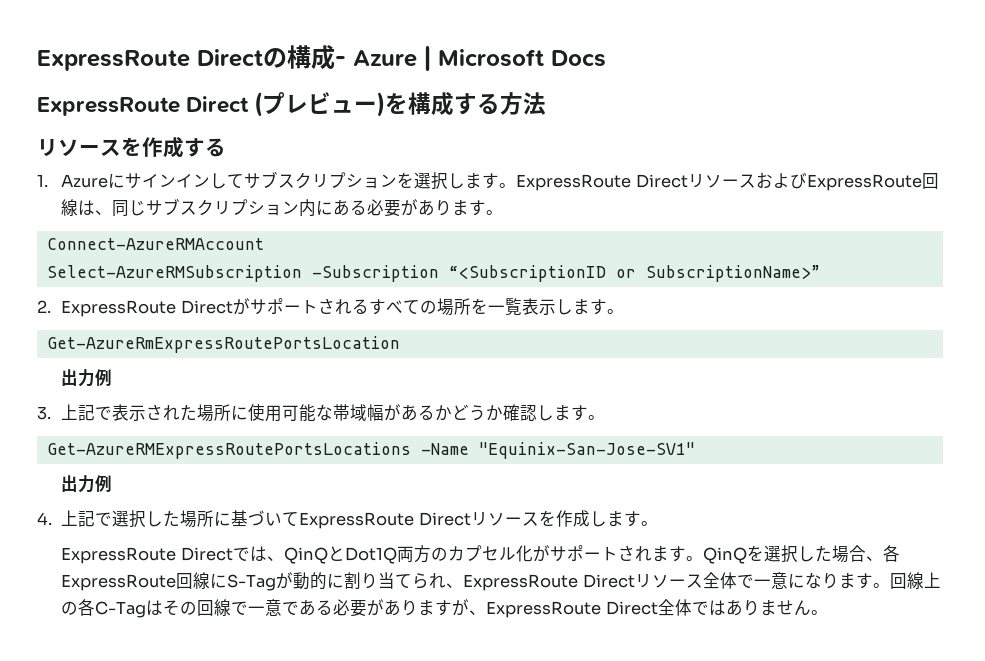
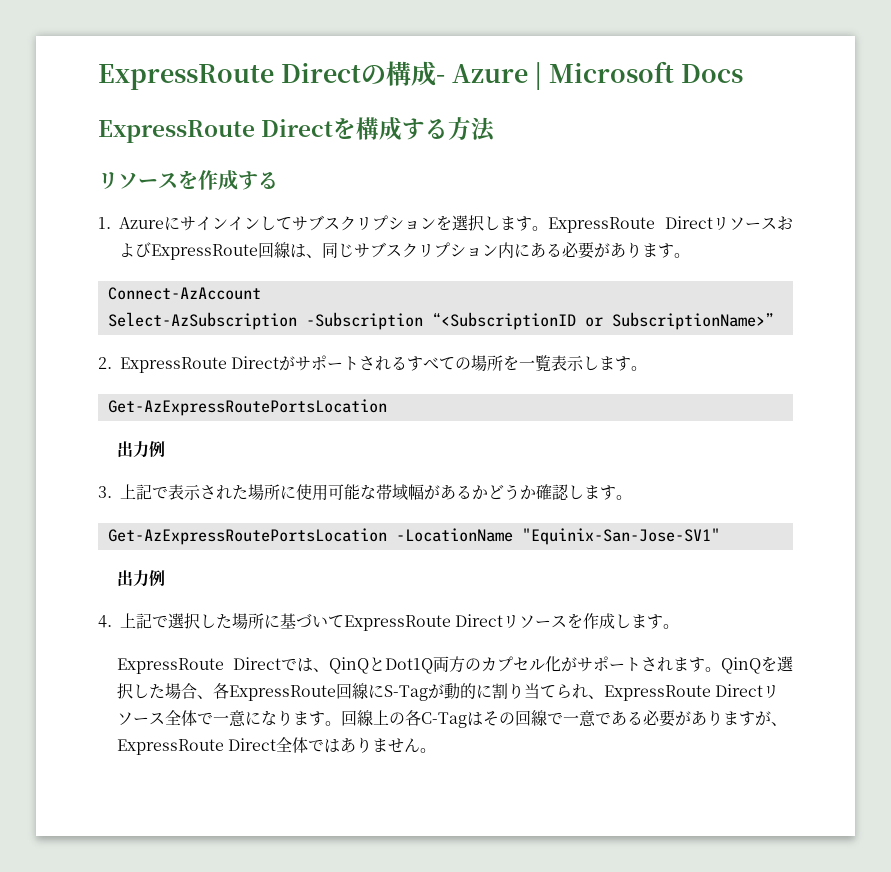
[254,92,386,117] (プレビュー) -> (334, 128) none
[46,238,264,250] [46,265,302,282] Connect-AzureRMAccount // Select-AzureRMSubscription -> [107,287,261,300] [107,312,297,330] Connect-AzAccount // Select-AzSubscription
[46,336,400,353] Get-AzureRmExpressRoutePortsLocation -> [107,399,387,416] Get-AzExpressRoutePortsLocation
[46,442,469,459] Get-AzureRMExpressRoutePortsLocations -Name -> [107,528,513,545] Get-AzExpressRoutePortsLocation -LocationName

